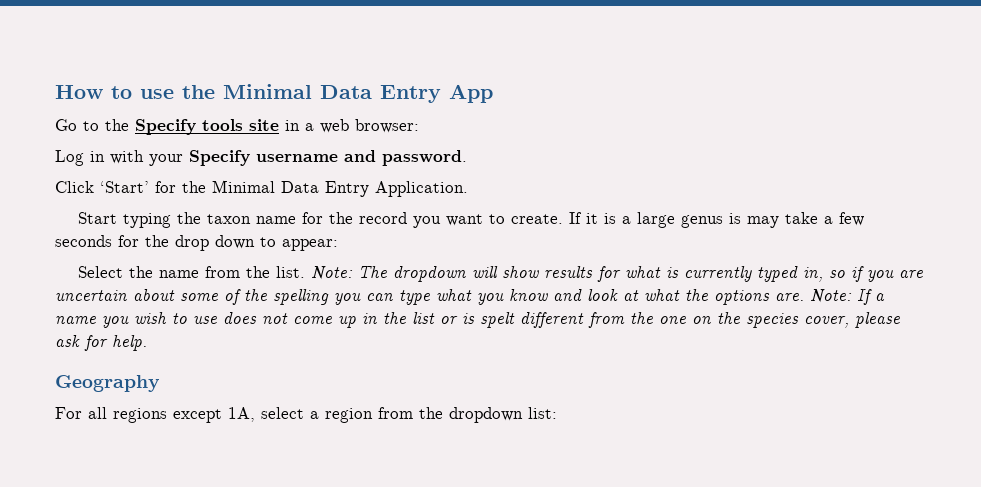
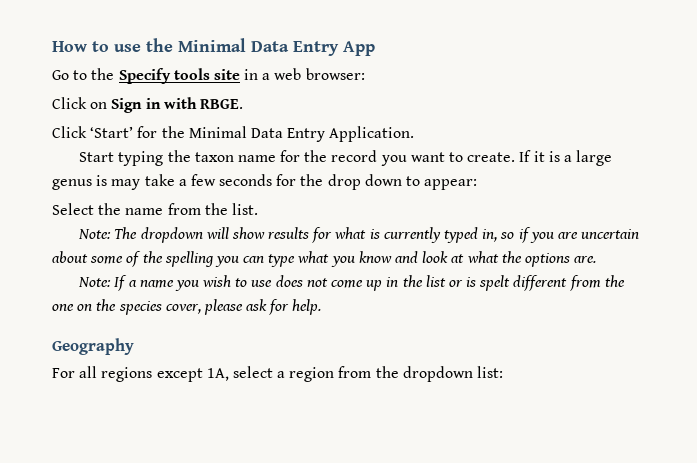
[55,150,467,166] Log in with your Specify username and password. -> [52,97,243,113] Click on Sign in with RBGE.
(306, 272) none -> (258, 209) //
(804, 297) none -> (597, 259) //

